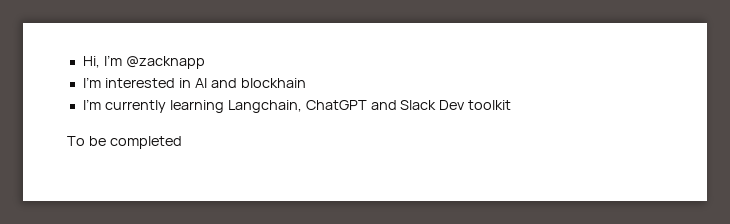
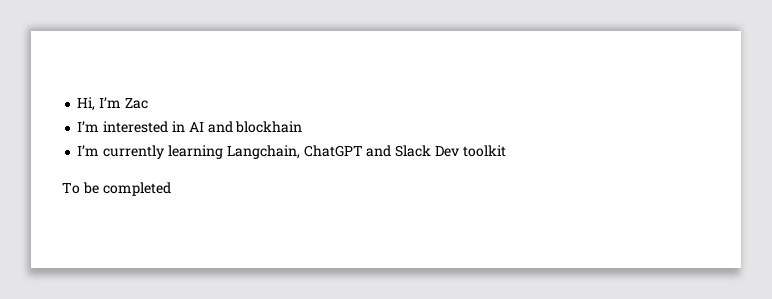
[125,56,205,69] @zacknapp -> [124,98,148,109] Zac

